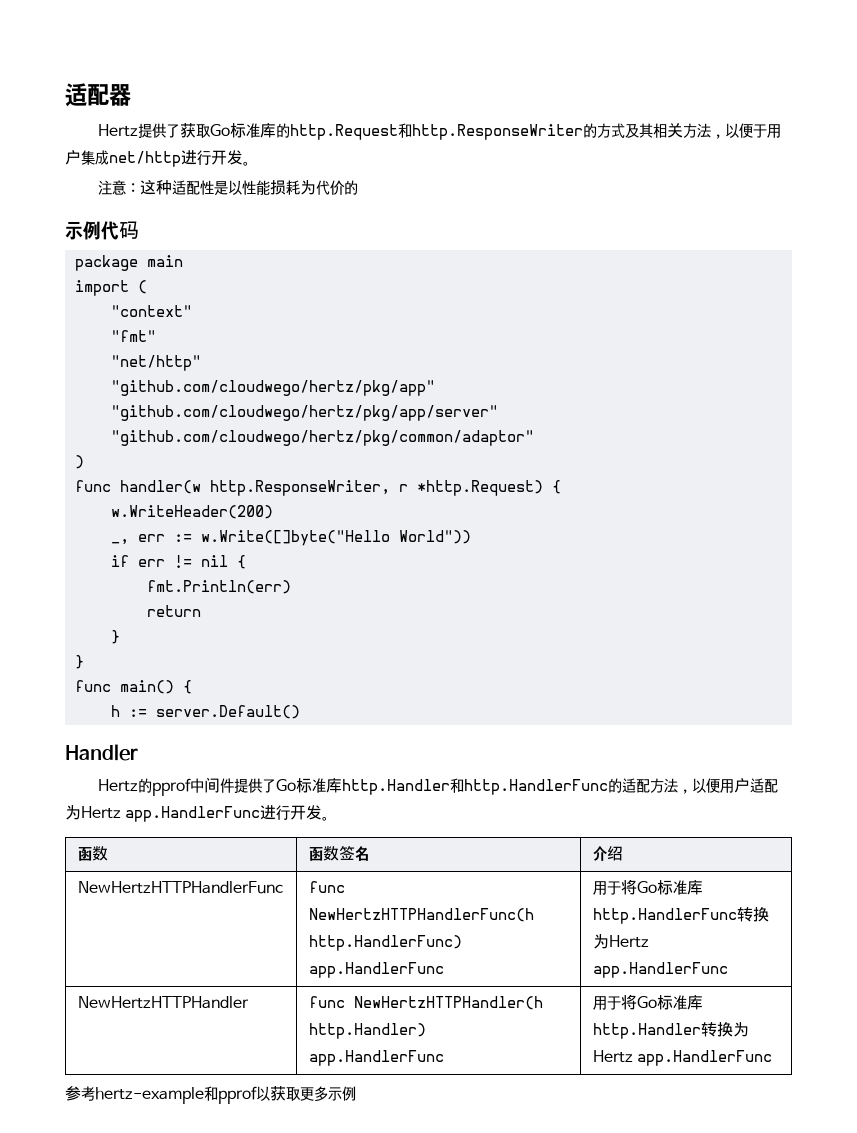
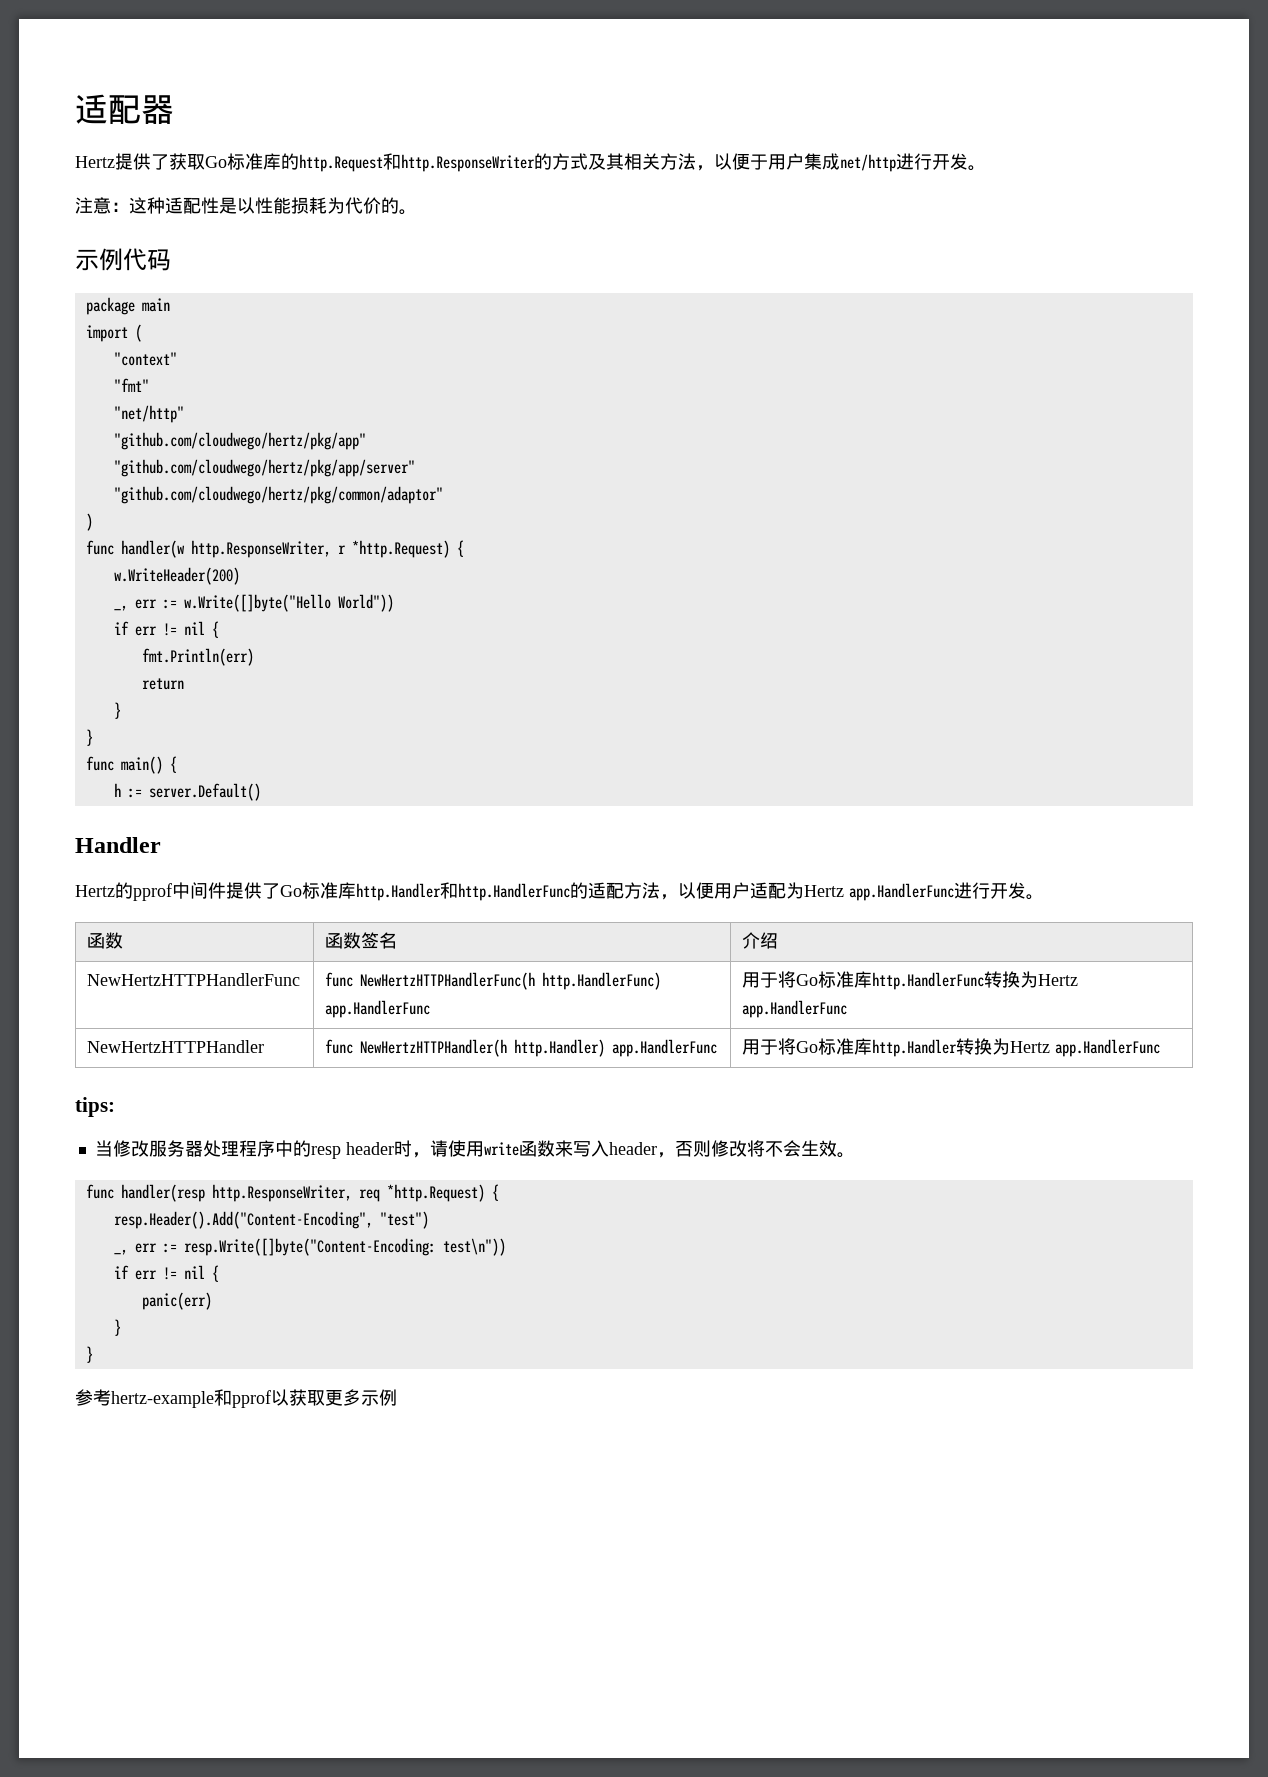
(359, 187) none -> [399,209,417,215] 。
(773, 1058) none -> [75,1097,115,1117] [94,1140,855,1159] [85,1184,499,1202] [113,1211,429,1229] [113,1238,506,1256] [113,1265,219,1282] [141,1292,212,1310] [113,1319,121,1336] [85,1346,93,1363] // tips: // 当修改服务器处理程序中的resp header时，请使用write函数来写入header，否则修改将不会生效。 // func handler(resp http.ResponseWriter, req *http.Request) { // resp.Header().Add("Content-Encoding", "test") // _, err := resp.Write([]byte("Content-Encoding: test\n")) // if err != nil { // panic(err) // } // }

